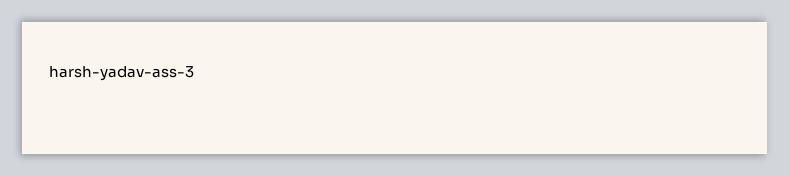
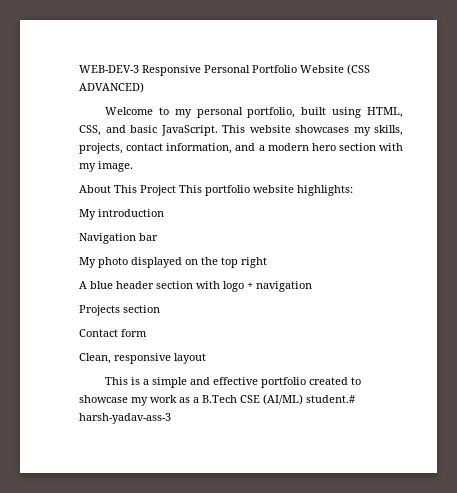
(49, 73) none -> [79,64,370,76] [79,82,144,93] [104,107,403,118] [79,125,403,136] [79,143,403,154] [79,161,133,172] [79,185,353,196] [79,209,164,220] [79,233,158,244] [79,257,267,268] [79,281,312,292] [79,305,160,316] [79,329,147,337] [79,353,206,364] [104,377,361,388] [79,394,355,406] WEB-DEV-3 Responsive Personal Portfolio Website (CSS ADVANCED) // Welcome to my personal portfolio, built using HTML, CSS, and basic JavaScript. This website showcases my skills, projects, contact information, and a modern hero section with my image. // About This Project This portfolio website highlights: // My introduction // Navigation bar // My photo displayed on the top right // A blue header section with logo + navigation // Projects section // Contact form // Clean, responsive layout // This is a simple and effective portfolio created to showcase my work as a B.Tech CSE (AI/ML) student.#

